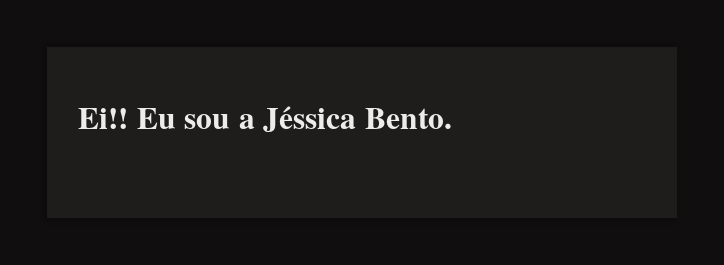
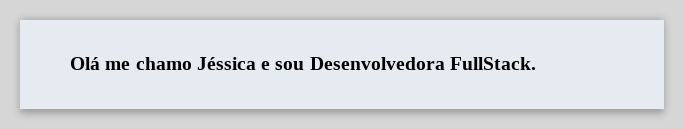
[78,106,452,133] Ei!! Eu sou a Jéssica Bento. -> [70,57,536,70] Olá me chamo Jéssica e sou Desenvolvedora FullStack.

